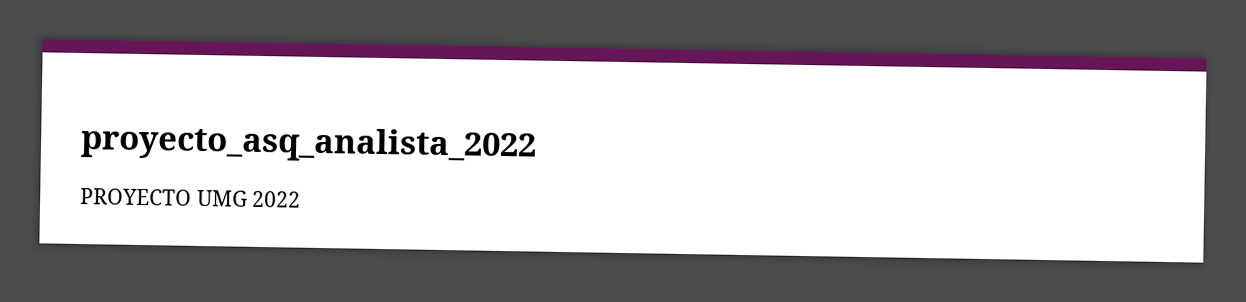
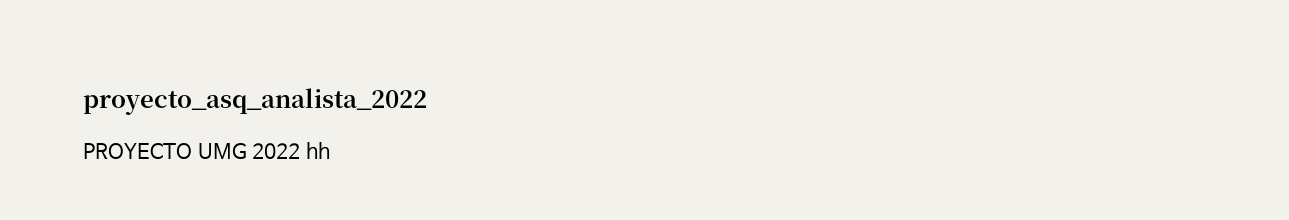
(302, 199) none -> [305,142,330,159] hh

